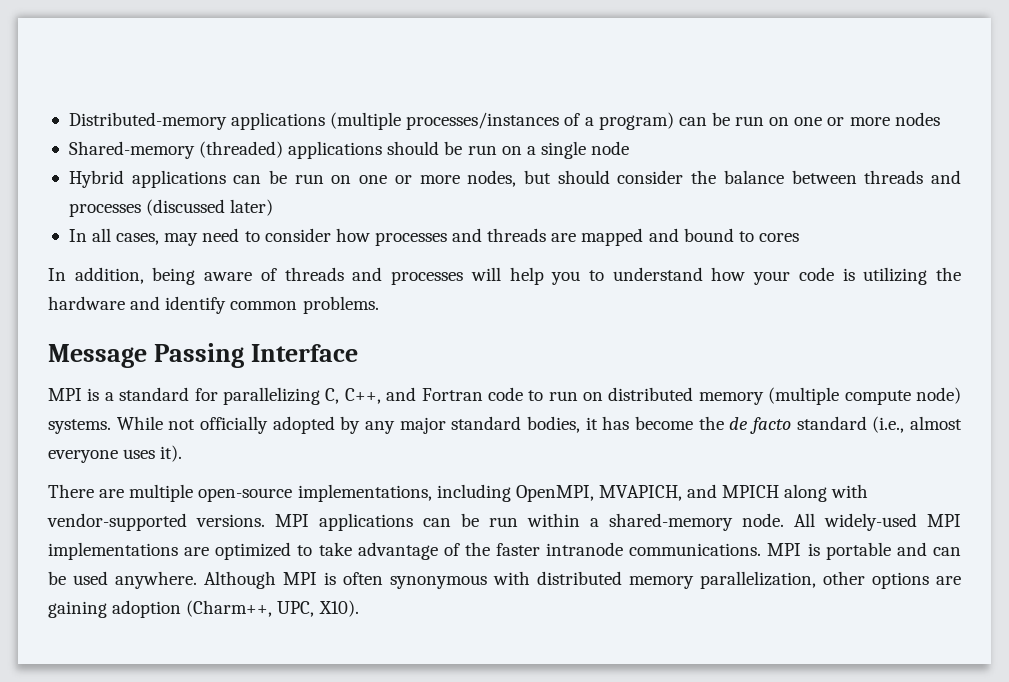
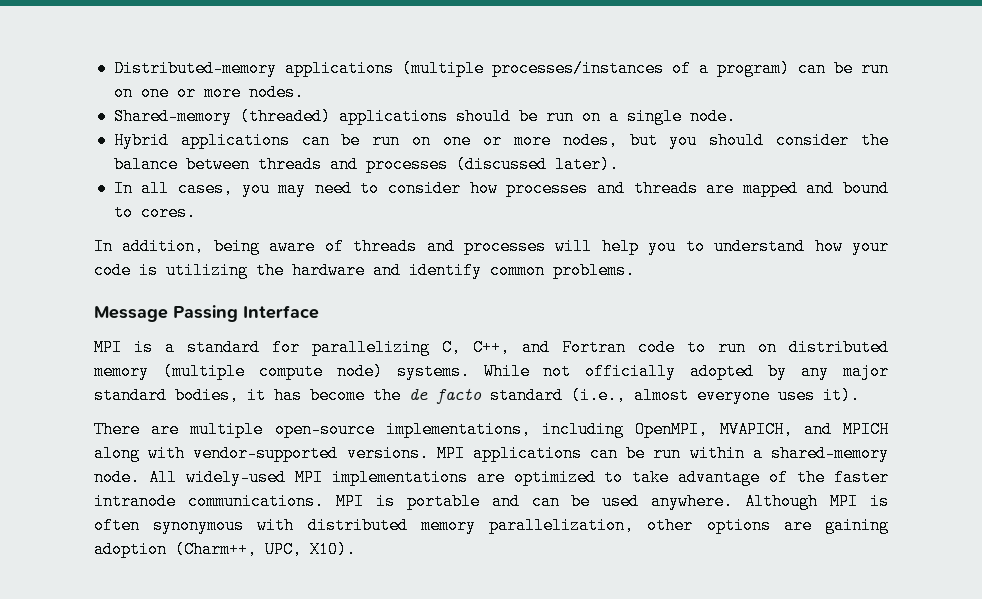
[894,112,940,126] nodes -> [248,84,304,101] nodes.
[591,141,630,155] node -> [689,108,736,125] node.
(552, 177) none -> [669,132,698,149] you
[230,199,274,216] later) -> [554,156,619,173] later).
(160, 239) none -> [241,180,270,197] you
[758,233,799,242] cores -> [140,204,196,221] cores.

